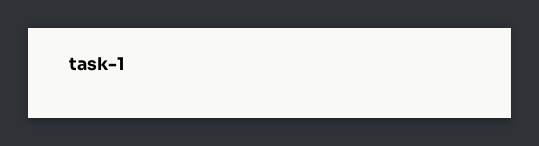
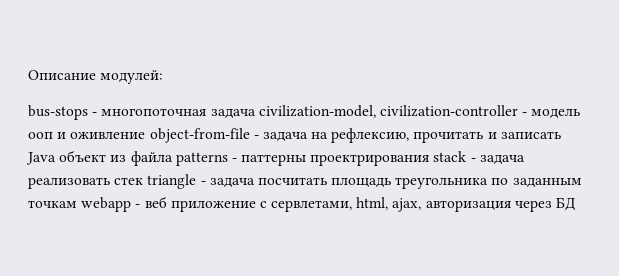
[69,57,124,71] task-1 -> [28,70,164,84] [28,105,581,120] [28,128,561,143] [26,150,525,166] [28,174,582,189] [28,196,576,212] Описание модулей: // bus-stops - многопоточная задача civilization-model, civilization-controller - модель ооп и оживление object-from-file - задача на рефлексию, прочитать и записать Java объект из файла patterns - паттерны проектрирования stack - задача реализовать стек triangle - задача посчитать площадь треугольника по заданным точкам webapp - веб приложение с сервлетами, html, ajax, авторизация через БД

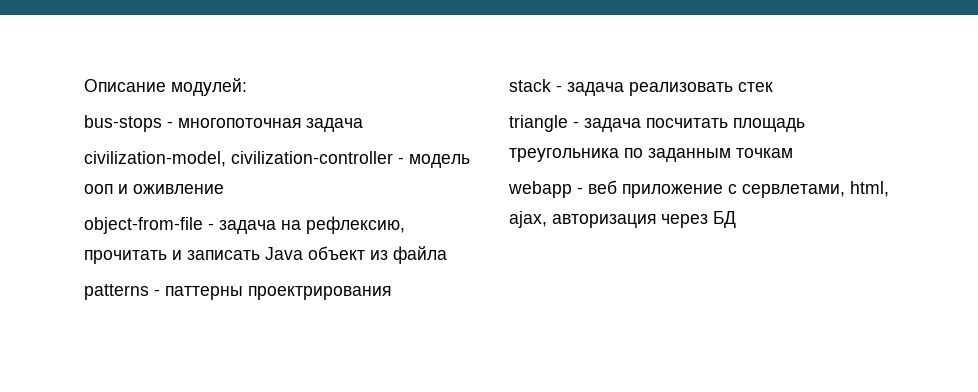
(256, 114) none -> (363, 125) //
(146, 135) none -> (224, 189) //
(173, 158) none -> (447, 255) //
(430, 160) none -> (391, 293) //
(144, 181) none -> (773, 87) //
(77, 204) none -> (793, 153) //

